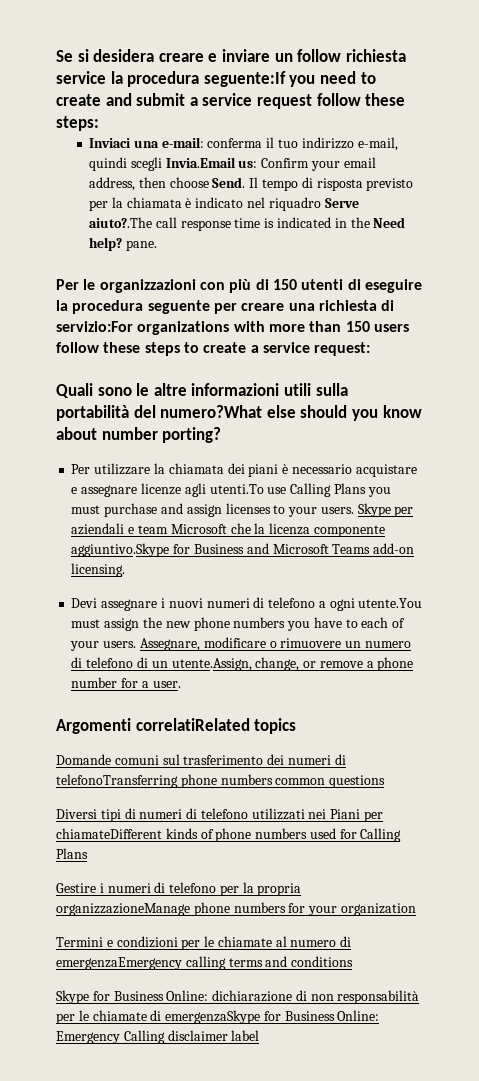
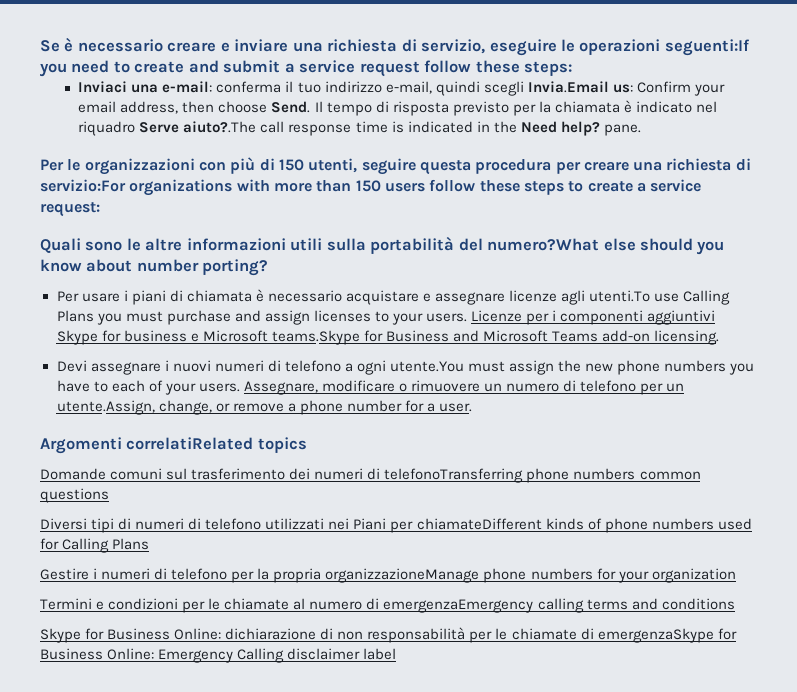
[77,49,155,62] si desidera -> [64,37,163,52] è necessario
[274,49,406,62] [56,71,286,87] un follow richiesta service la procedura seguente:If -> [292,39,750,56] una richiesta di servizio, eseguire le operazioni seguenti:If
[301,279,422,293] [56,300,210,314] utenti di eseguire la procedura seguente -> [308,158,552,175] utenti, seguire questa procedura
[94,463,279,477] utilizzare la chiamata dei piani -> [81,290,252,305] usare i piani di chiamata
[357,503,414,517] [71,523,385,537] [71,543,170,557] Skype per aziendali e team Microsoft che la licenza componente aggiuntivo.Skype -> [471,310,716,325] [56,330,360,345] Licenze per i componenti aggiuntivi Skype for business e Microsoft teams.Skype
[136,657,148,668] di -> [640,383,664,395] per

